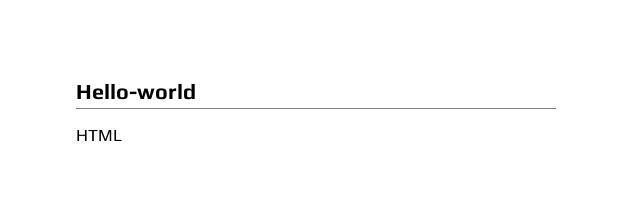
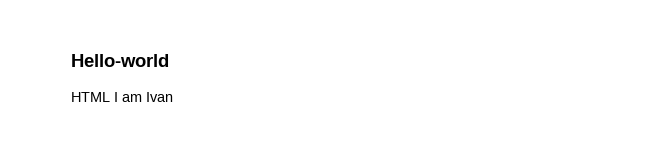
(122, 135) none -> [114,92,173,102] I am Ivan

